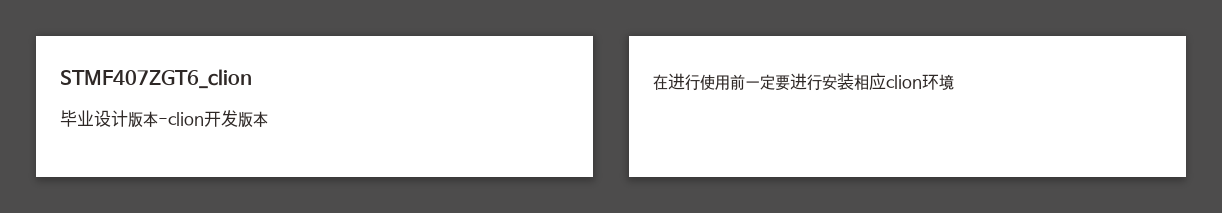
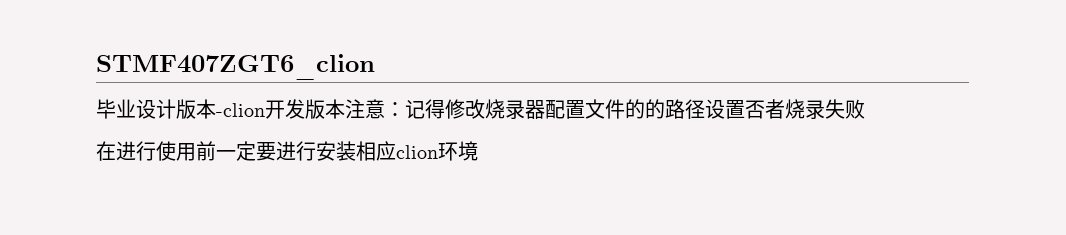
(268, 119) none -> [345,99,865,119] 注意：记得修改烧录器配置文件的的路径设置否者烧录失败

